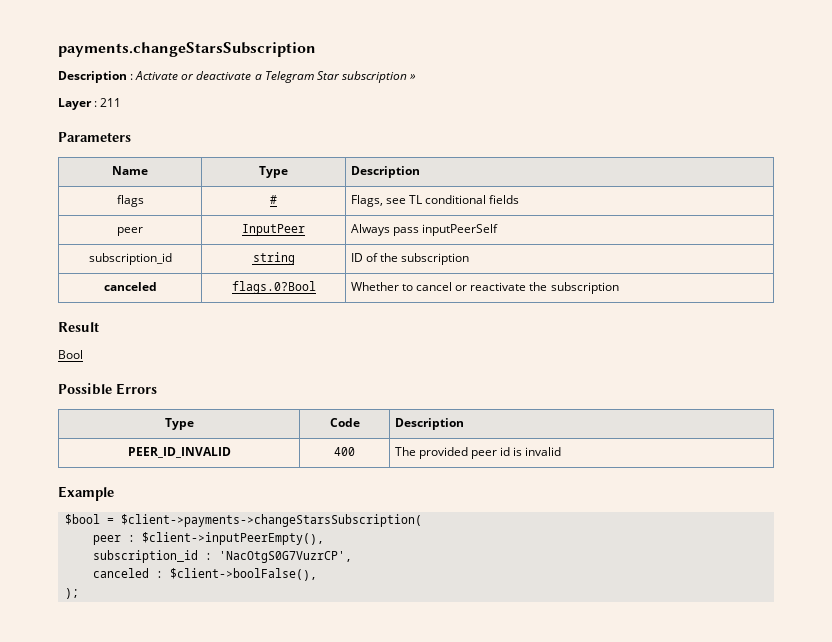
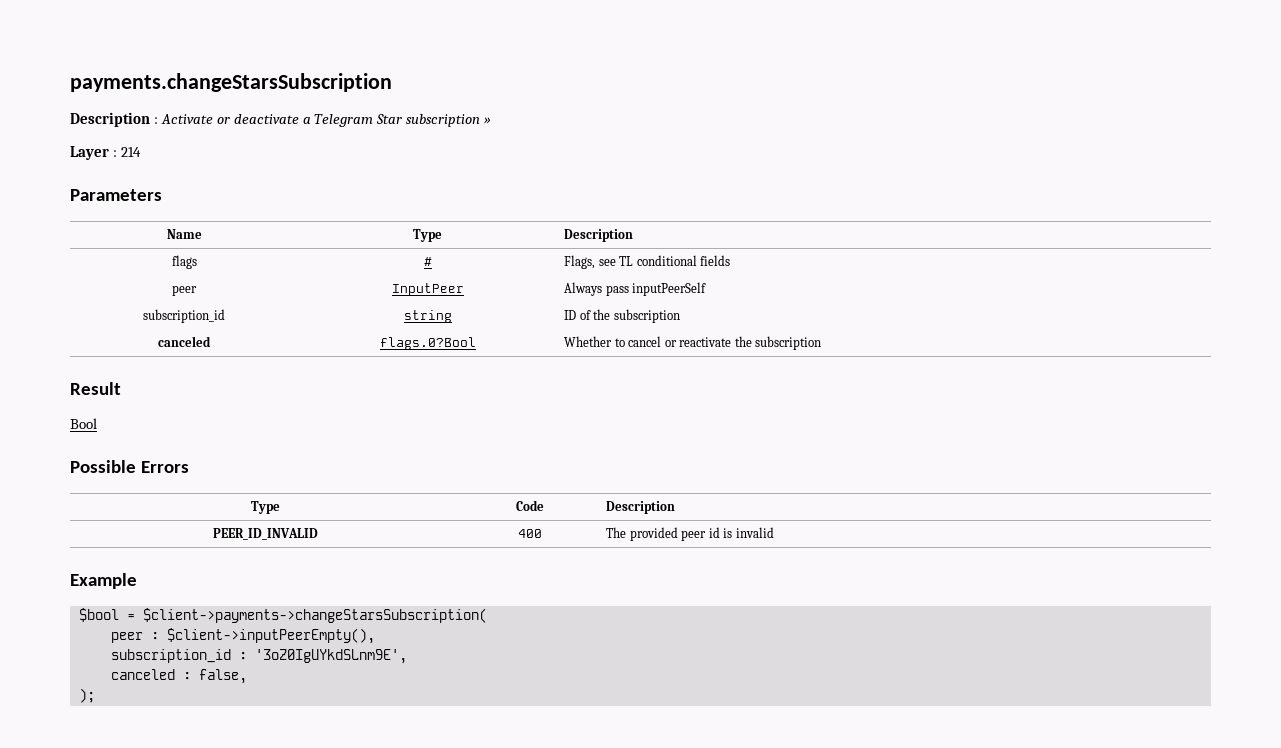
[100,98,122,107] 211 -> [120,147,141,157] 214
[218,551,352,563] 'NacOtgS0G7VuzrCP', -> [254,649,407,664] '3oZ0IgUYkdSLnm9E',
[169,568,317,581] $client->boolFalse(), -> [198,669,247,684] false,

